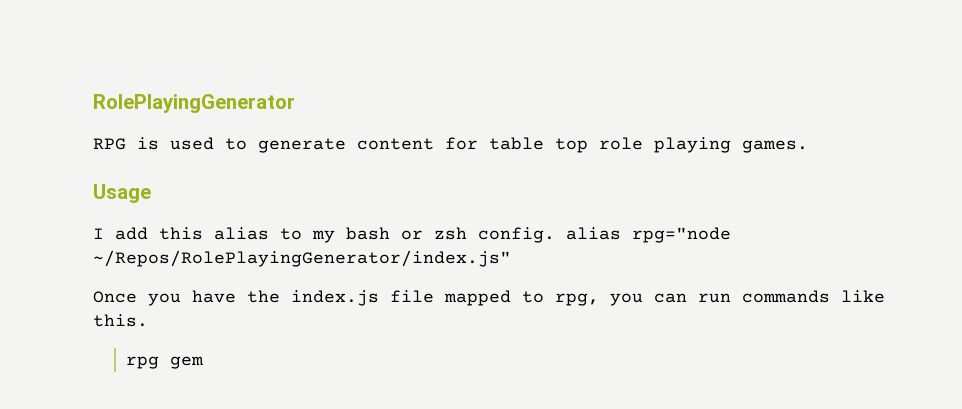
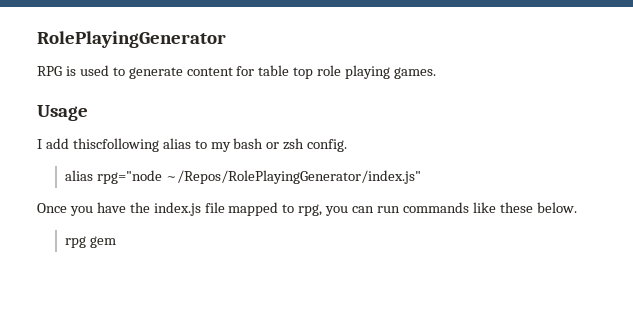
[159,227,203,240] this -> [72,138,159,152] thiscfollowing
(555, 235) none -> (348, 145) //
[93,314,148,327] this. -> [499,202,577,213] these below.

